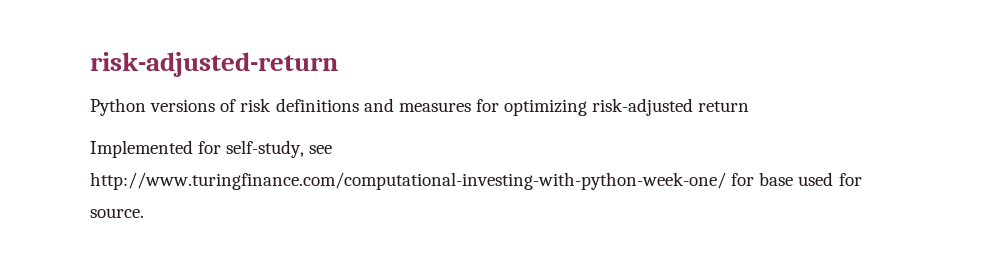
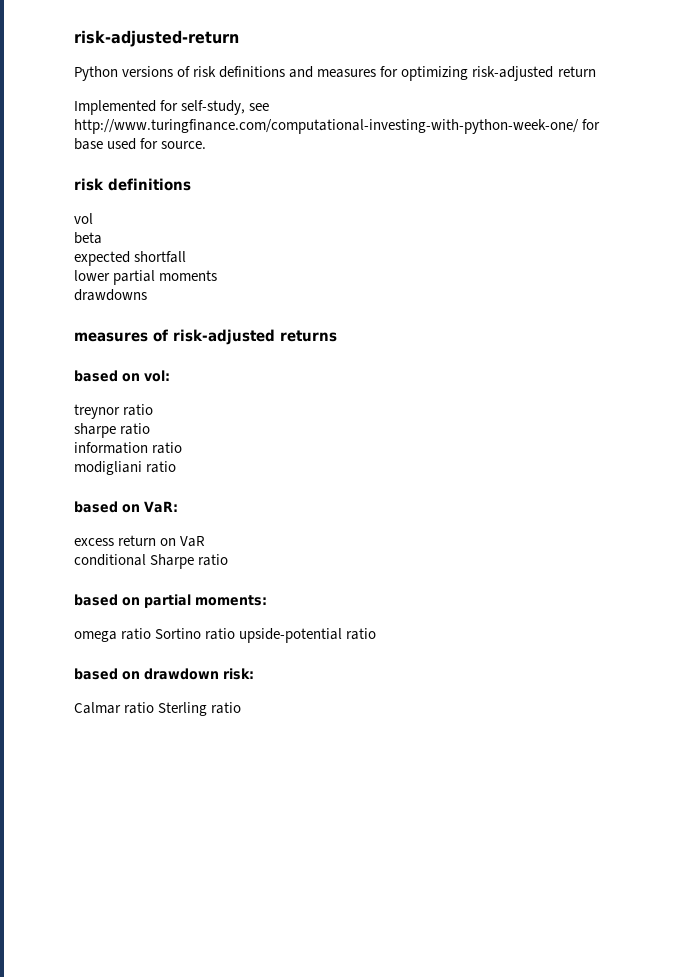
(144, 213) none -> [74,178,191,191] [74,213,93,224] [74,232,102,244] [74,251,187,266] [74,270,218,285] [74,289,147,301] [74,329,337,345] [74,370,170,382] [74,404,154,419] [74,423,151,438] [74,442,183,454] [74,461,177,475] [74,501,178,513] [74,535,206,547] [74,554,229,569] [74,594,267,608] [74,628,377,643] [74,668,254,680] [74,702,242,716] // risk definitions // vol // beta // expected shortfall // lower partial moments // drawdowns // measures of risk-adjusted returns // based on vol: // treynor ratio // sharpe ratio // information ratio // modigliani ratio // based on VaR: // excess return on VaR // conditional Sharpe ratio // based on partial moments: // omega ratio Sortino ratio upside-potential ratio // based on drawdown risk: // Calmar ratio Sterling ratio

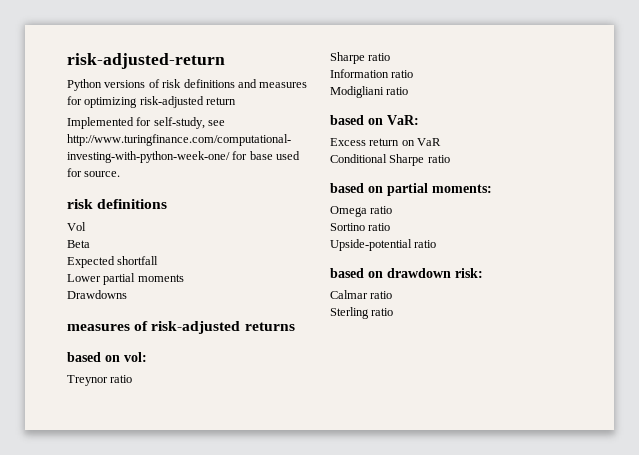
[74,213,93,224] [74,232,102,244] [74,251,130,266] vol // beta // expected -> [67,222,86,231] [67,240,90,248] [67,256,115,268] Vol // Beta // Expected
[74,270,110,281] lower -> [67,274,101,282] Lower
[74,289,147,301] drawdowns -> [67,290,127,299] Drawdowns
[74,404,154,419] [74,423,151,438] [74,442,183,454] [74,461,142,475] treynor ratio // sharpe ratio // information ratio // modigliani -> [67,375,133,386] [330,52,391,64] [330,69,414,78] [330,86,384,98] Treynor ratio // Sharpe ratio // Information ratio // Modigliani
[74,538,114,546] excess -> [330,138,366,146] Excess
[74,554,146,566] conditional -> [330,154,387,163] Conditional
[74,628,152,642] omega ratio -> [330,206,393,217] Omega ratio //
[239,628,343,643] upside-potential -> [330,239,412,251] // Upside-potential
(155, 708) none -> (393, 295) //

